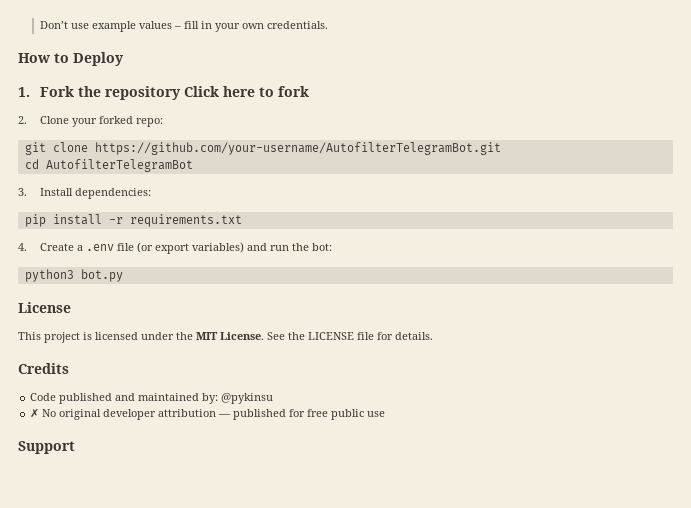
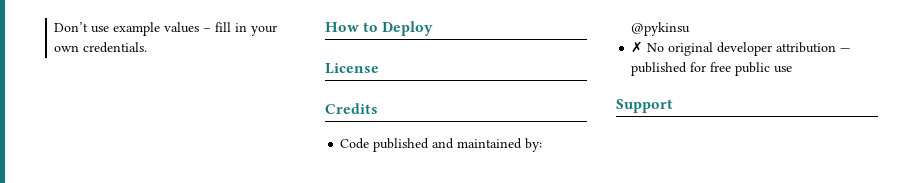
[18,86,309,100] [18,116,163,127] [24,142,501,155] [24,159,193,172] [18,188,151,199] [24,214,242,227] [18,242,332,254] [24,269,123,282] [18,302,71,313] [18,332,433,343] 1. Fork the repository Click here to fork // 2. Clone your forked repo: // git clone https://github.com/your-username/AutofilterTelegramBot.git // cd AutofilterTelegramBot // 3. Install dependencies: // pip install -r requirements.txt // 4. Create a .env file (or export variables) and run the bot: // python3 bot.py // License // This project is licensed under the MIT License. See the LICENSE file for details. -> [325,63,379,74] License

